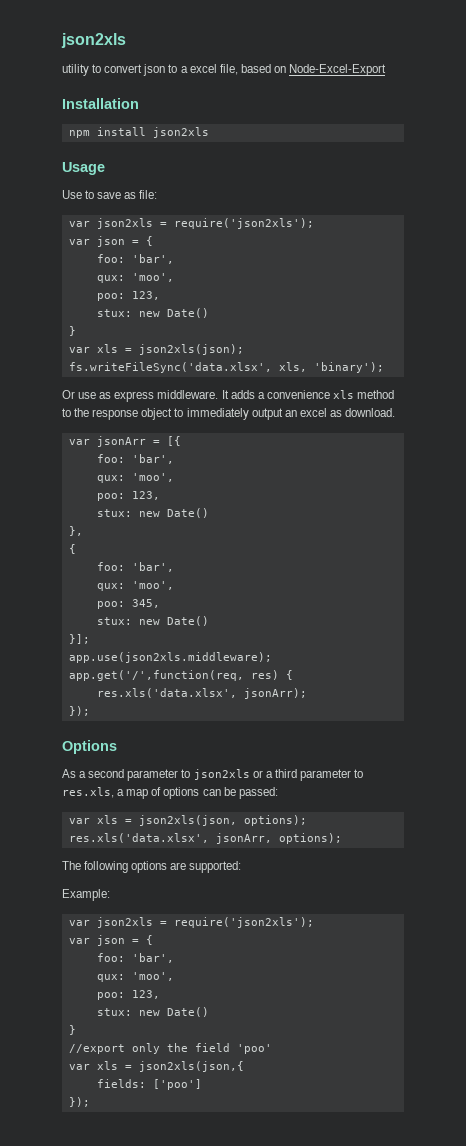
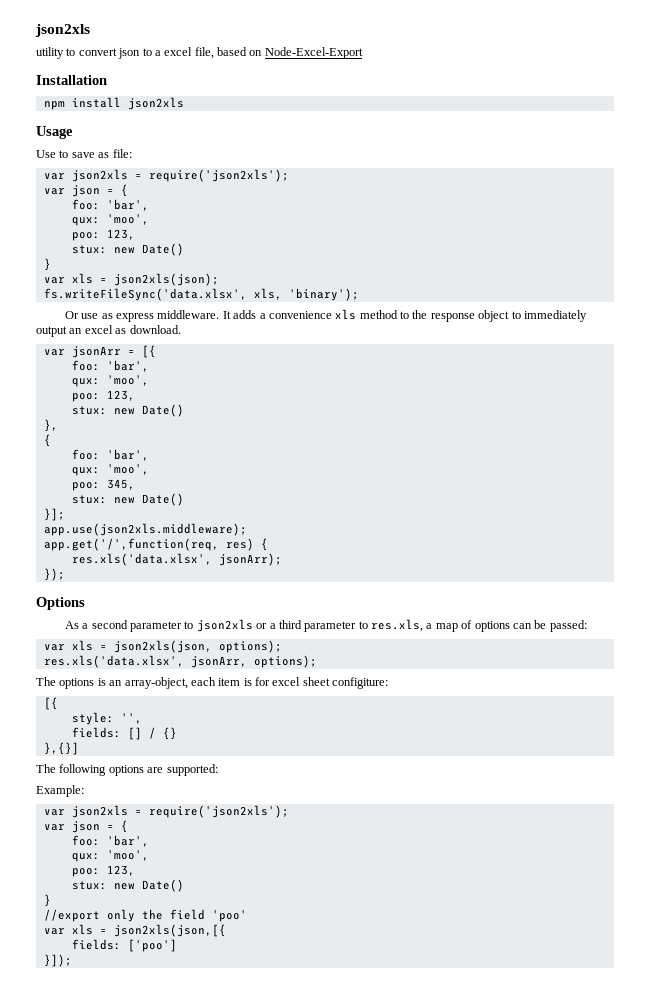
(342, 838) none -> [36,677,389,689] [43,697,58,710] [71,712,142,725] [71,727,177,740] [43,742,79,755] // The options is an array-object, each item is for excel sheet configiture: // [{ // style: '', // fields: [] / {} // },{}]
[138,1061,244,1072] json2xls(json,{ -> [113,924,226,937] json2xls(json,[{
[68,1097,90,1107] }); -> [43,954,72,967] }]);

